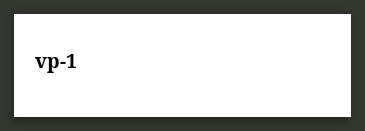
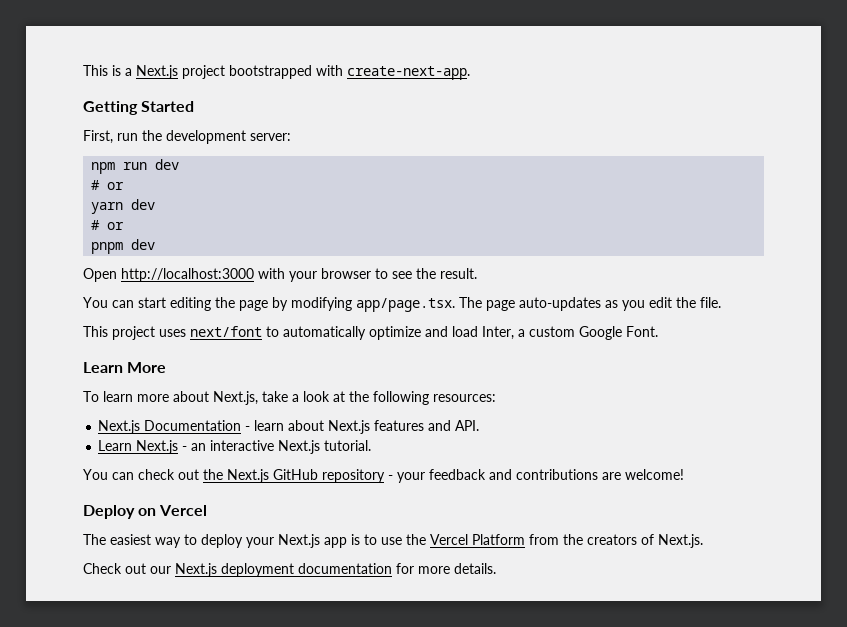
[35,54,77,73] vp-1 -> [83,65,470,80] [83,101,195,115] [83,130,291,144] [91,159,180,174] [91,180,125,190] [91,199,156,214] [91,220,125,230] [91,239,156,254] [83,268,477,282] [83,297,721,312] [83,326,658,340] [83,362,167,373] [83,391,496,405] [98,420,480,434] [98,440,372,454] [83,469,684,483] [83,505,208,519] [83,534,703,548] [83,563,496,577] This is a Next.js project bootstrapped with create-next-app. // Getting Started // First, run the development server: // npm run dev // # or // yarn dev // # or // pnpm dev // Open http://localhost:3000 with your browser to see the result. // You can start editing the page by modifying app/page.tsx. The page auto-updates as you edit the file. // This project uses next/font to automatically optimize and load Inter, a custom Google Font. // Learn More // To learn more about Next.js, take a look at the following resources: // Next.js Documentation - learn about Next.js features and API. // Learn Next.js - an interactive Next.js tutorial. // You can check out the Next.js GitHub repository - your feedback and contributions are welcome! // Deploy on Vercel // The easiest way to deploy your Next.js app is to use the Vercel Platform from the creators of Next.js. // Check out our Next.js deployment documentation for more details.

